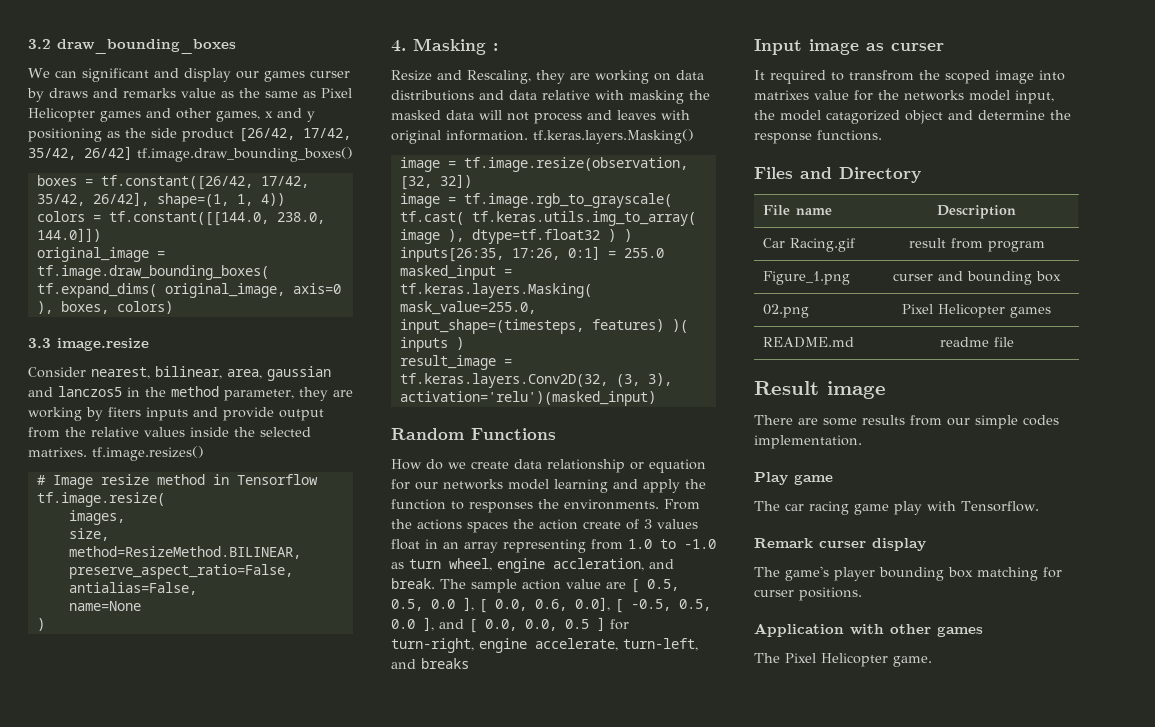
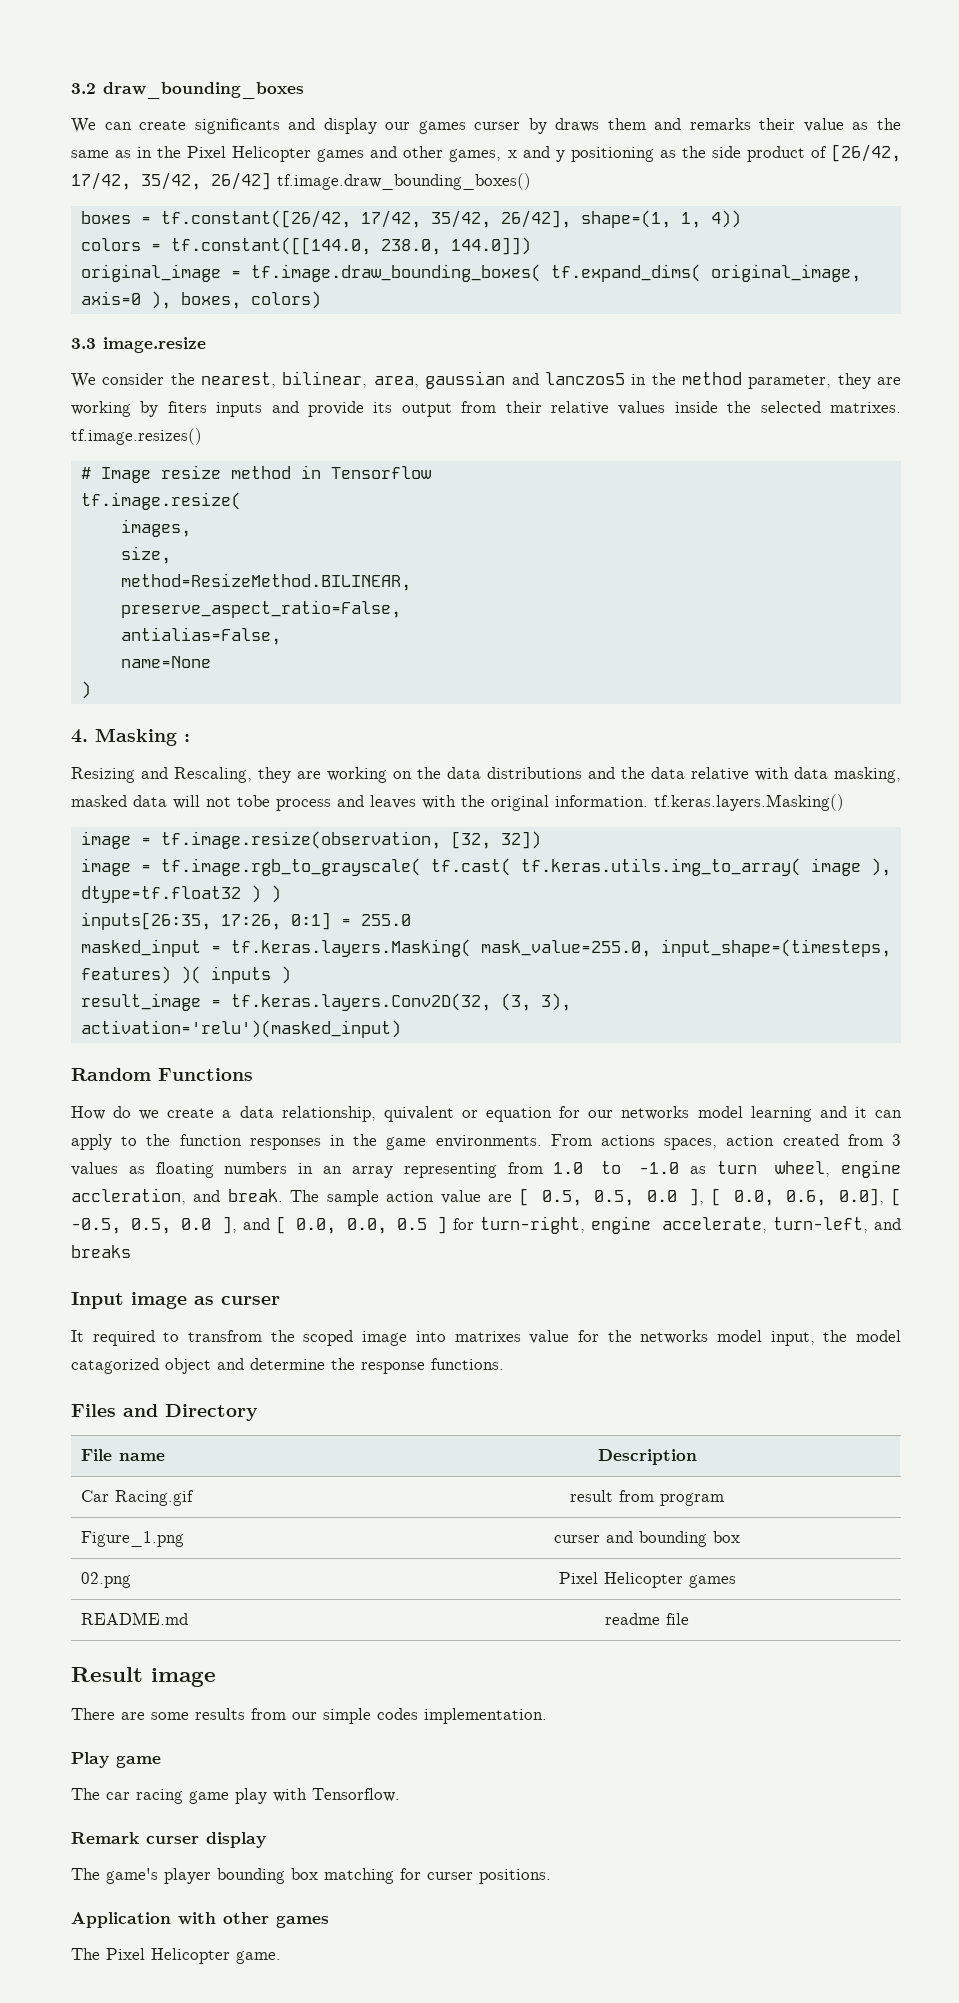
[81,68,149,82] significant -> [139,118,280,134] create significants
(88, 93) none -> [607,118,646,130] them
(176, 93) none -> [759,118,796,130] their
(316, 94) none -> [137,146,182,158] in the
(234, 135) none -> [810,146,827,158] of
[28,367,86,378] Consider -> [71,373,195,388] We consider the
(274, 414) none -> [373,402,393,413] its
[65,427,86,437] the -> [505,401,542,413] their
[391,70,432,81] Resize -> [71,767,135,783] Resizing
(671, 77) none -> [417,767,441,779] the
(504, 95) none -> [621,767,645,779] the
[629,90,710,104] masking the -> [794,767,901,783] data masking,
(529, 116) none -> [237,795,270,807] tobe
(690, 115) none -> [461,795,485,807] the
[514,459,625,473] data relationship -> [222,1106,454,1122] a data relationship, quivalent
[643,479,706,493] [391,499,700,513] [391,519,698,533] [391,539,420,550] apply the function to responses the environments. From the actions spaces the action create of 3 values float -> [854,1107,903,1118] [71,1134,902,1150] [71,1162,288,1178] it can apply to the function responses in the game environments. From actions spaces, action created from 3 values as floating numbers

